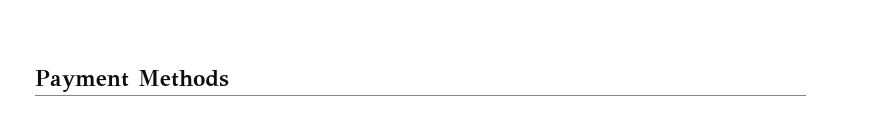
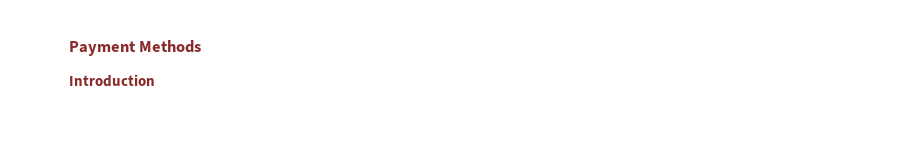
(229, 78) none -> [69,74,155,87] // Introduction

